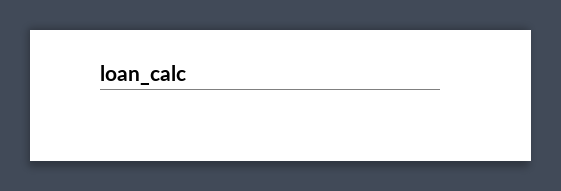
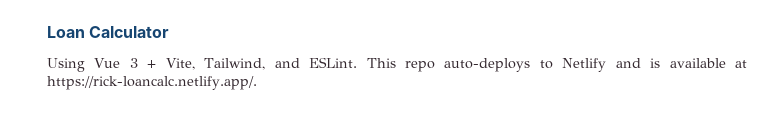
[100,65,186,85] loan_calc -> [47,26,170,38] [47,57,747,72] [47,76,257,90] Loan Calculator // Using Vue 3 + Vite, Tailwind, and ESLint. This repo auto-deploys to Netlify and is available at https://rick-loancalc.netlify.app/.

